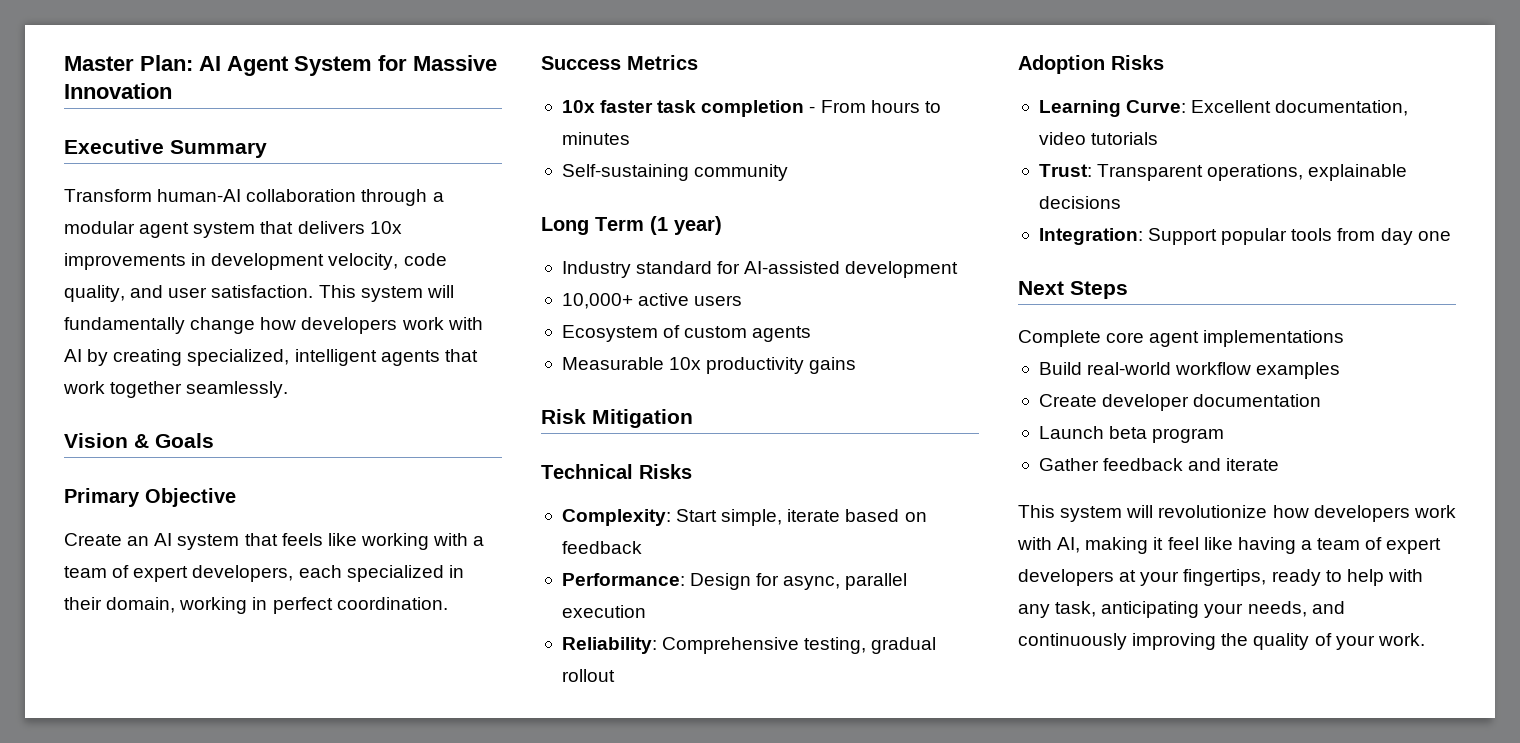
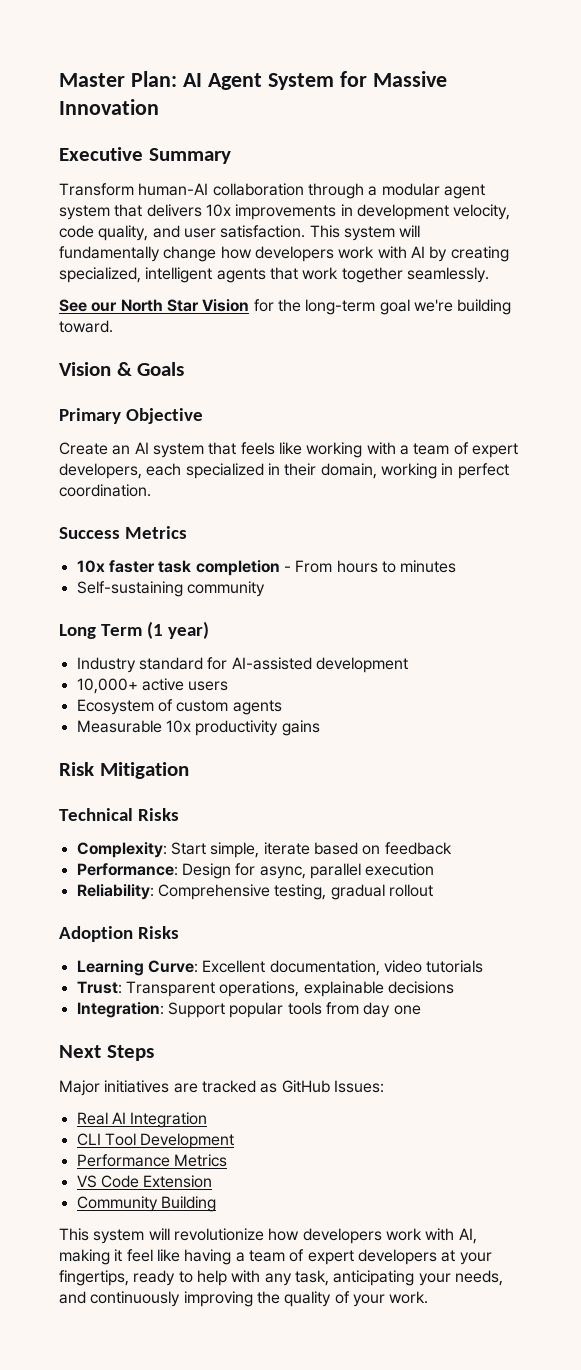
(289, 389) none -> [59,299,512,315] [59,320,113,333] // See our North Star Vision for the long-term goal we're building toward.
[1018,330,1345,347] [1038,362,1341,379] [1038,394,1322,411] [1038,426,1225,443] [1038,458,1280,471] Complete core agent implementations // Build real-world workflow examples // Create developer documentation // Launch beta program // Gather feedback and iterate -> [59,1080,384,1096] [76,1112,208,1128] [76,1133,235,1149] [76,1154,227,1167] [76,1175,213,1188] [76,1196,216,1212] Major initiatives are tracked as GitHub Issues: // Real AI Integration // CLI Tool Development // Performance Metrics // VS Code Extension // Community Building

